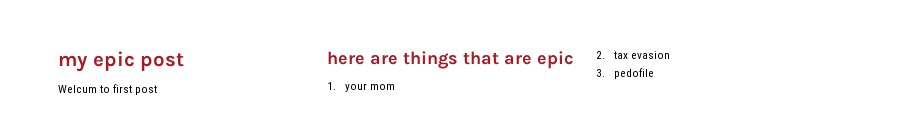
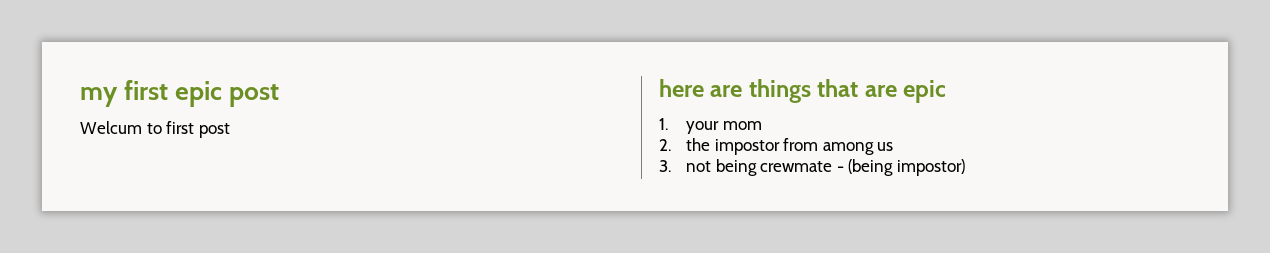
(88, 63) none -> [124,80,169,100] first
[613,51,670,59] [596,68,654,79] tax evasion // 3. pedofile -> [685,138,894,155] [659,159,965,176] the impostor from among us // 3. not being crewmate - (being impostor)

